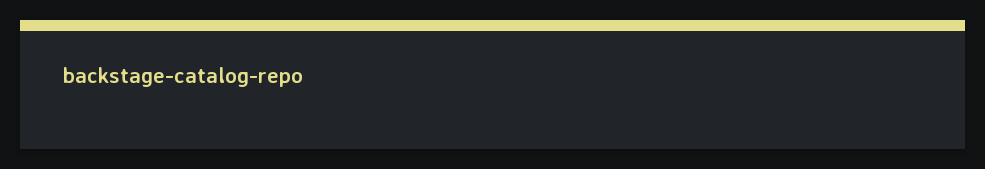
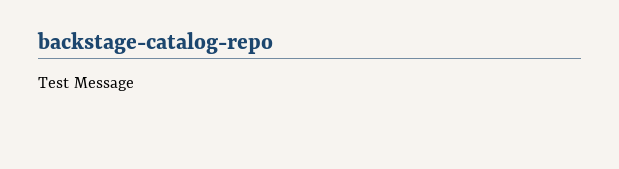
(303, 77) none -> [38,77,134,91] // Test Message

